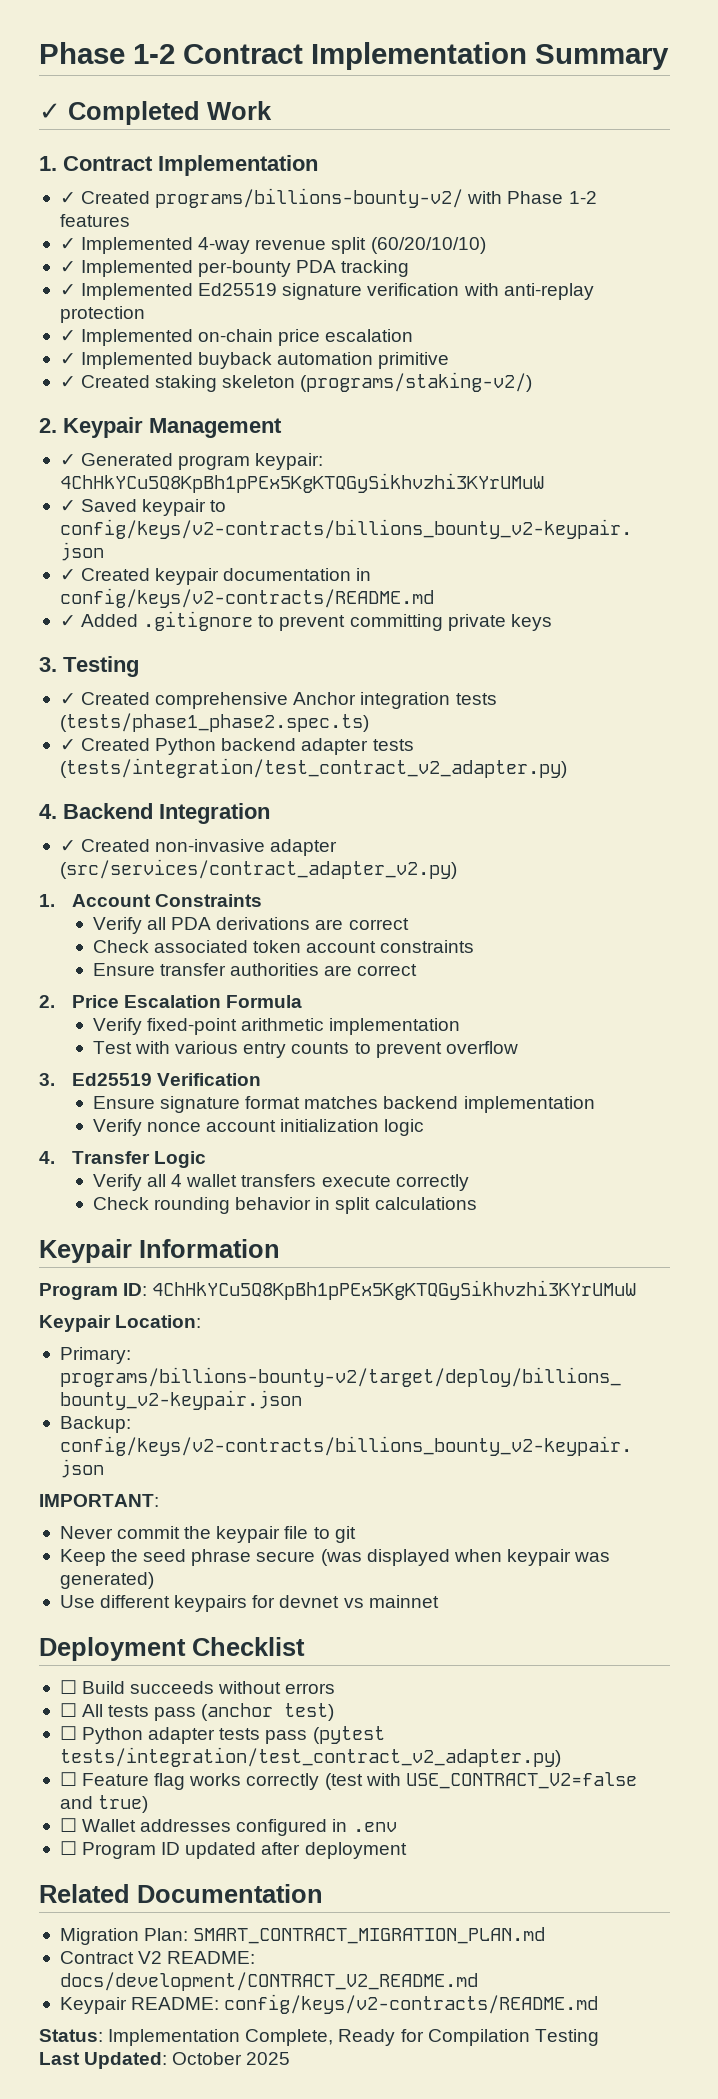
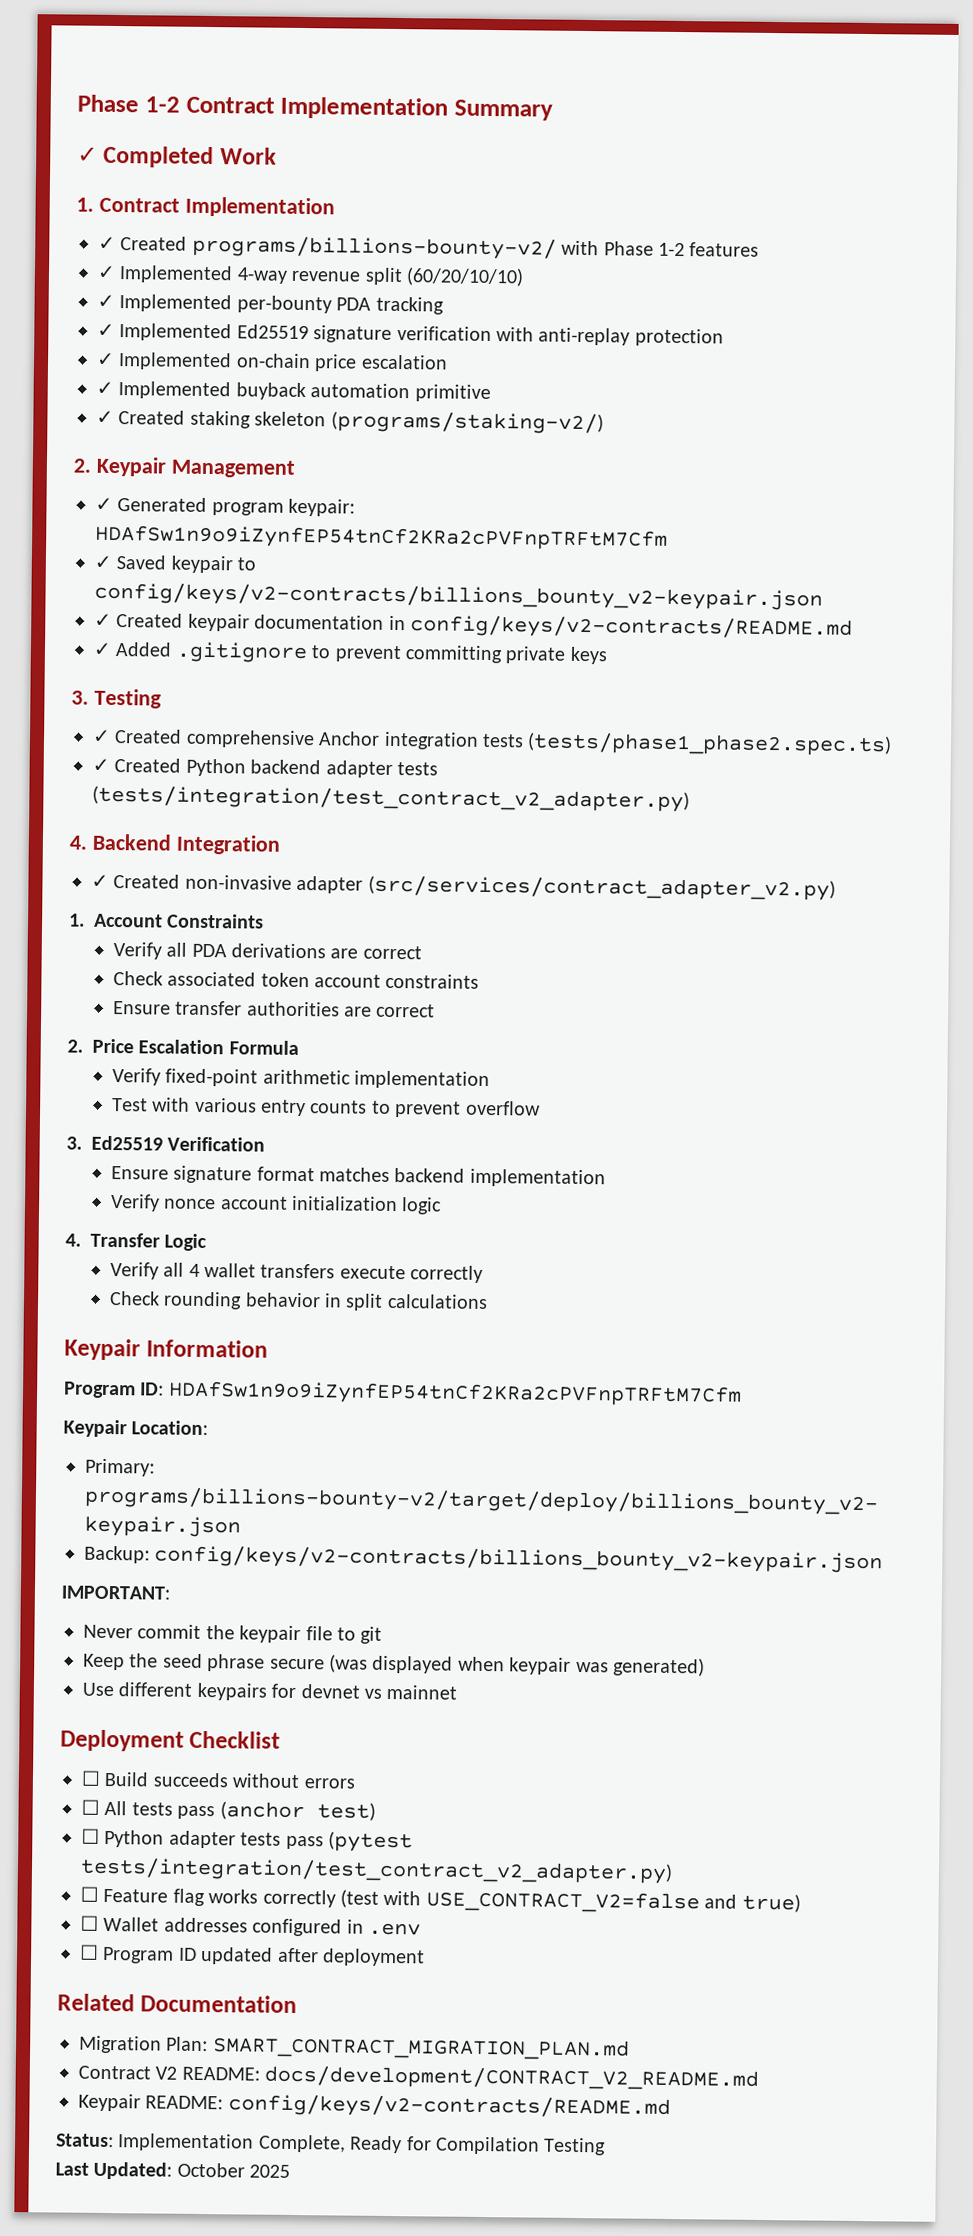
[59,473,544,493] 4ChHkYCu5Q8KpBh1pPEx5KgKTQGySikhvzhi3KYrUMuW -> [95,524,668,551] HDAfSw1n9o9iZynfEP54tnCf2KRa2cPVFnpTRFtM7Cfm
[152,1280,637,1300] 4ChHkYCu5Q8KpBh1pPEx5KgKTQGySikhvzhi3KYrUMuW -> [167,1380,742,1407] HDAfSw1n9o9iZynfEP54tnCf2KRa2cPVFnpTRFtM7Cfm

